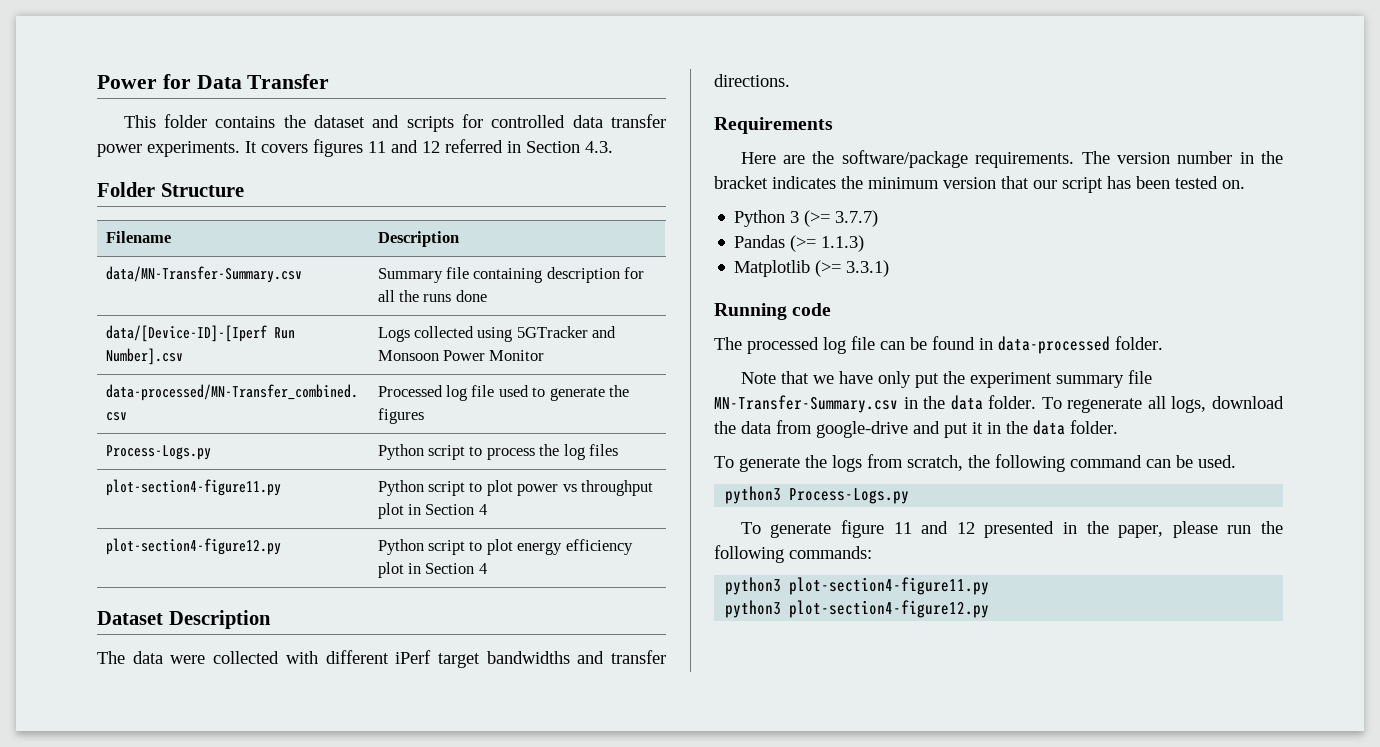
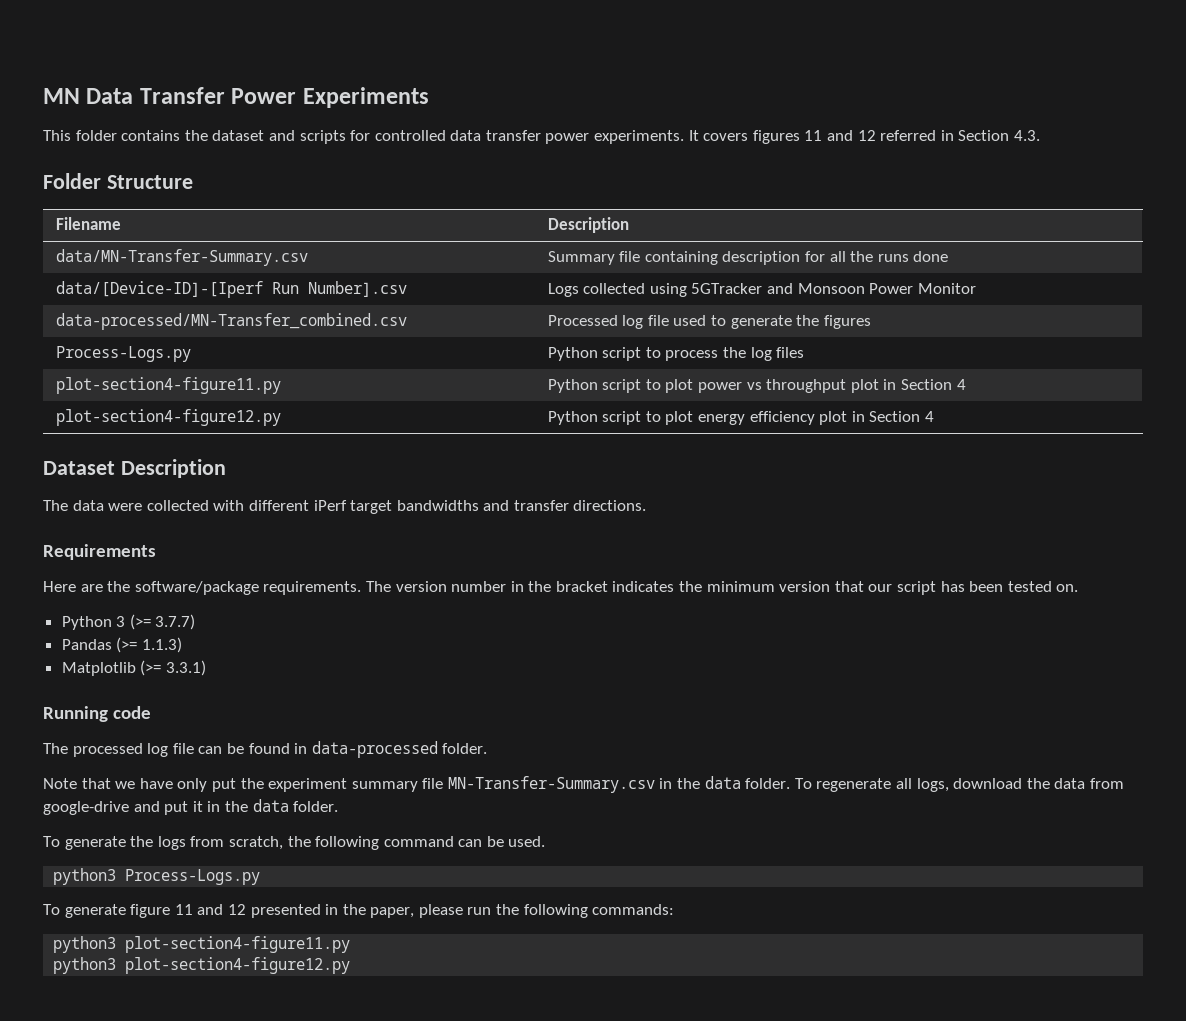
[97,74,191,89] Power for -> [43,88,80,104] MN
(330, 81) none -> [231,87,429,108] Power Experiments

